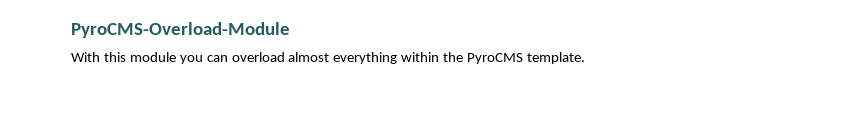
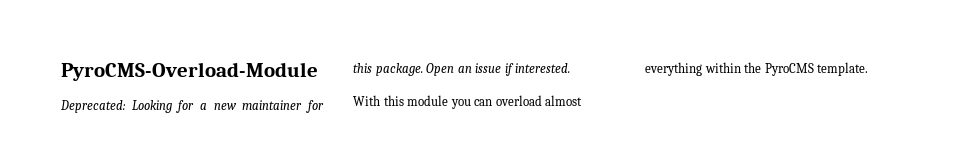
(290, 30) none -> [60,100,324,113] [353,63,571,76] // Deprecated: Looking for a new maintainer for this package. Open an issue if interested.

